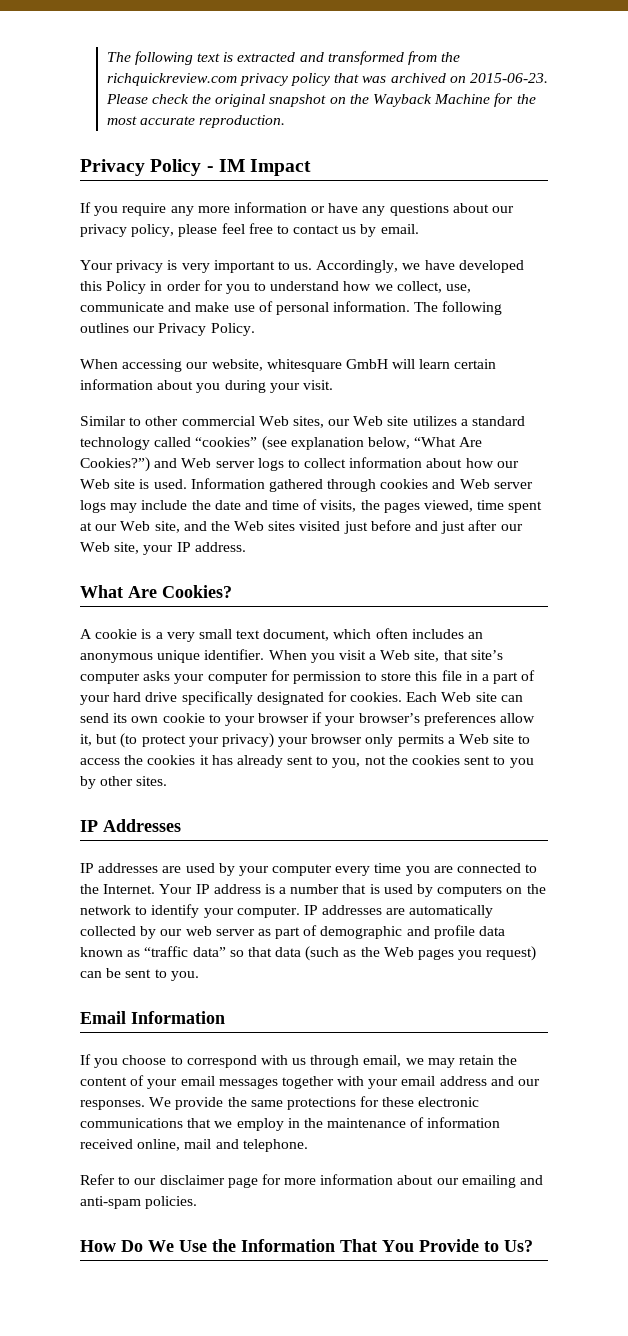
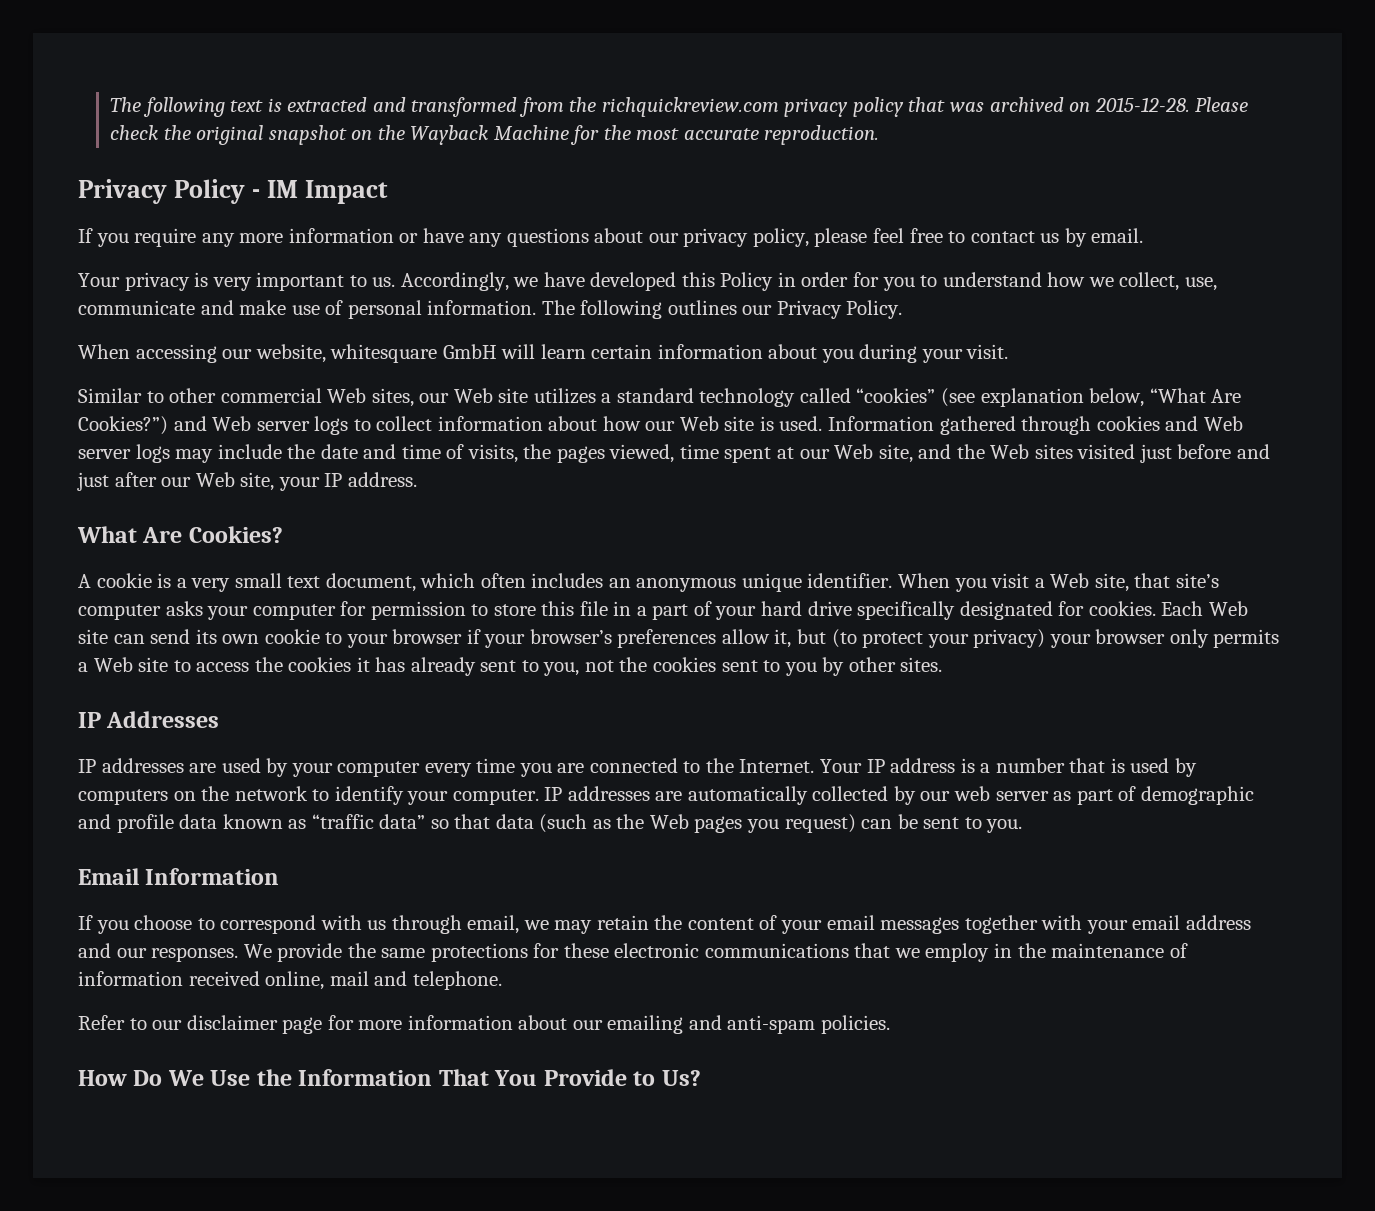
[469,73,548,83] 2015-06-23. -> [1094,97,1190,112] 2015-12-28.

